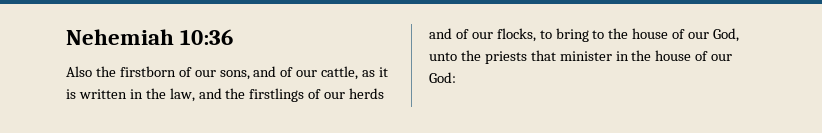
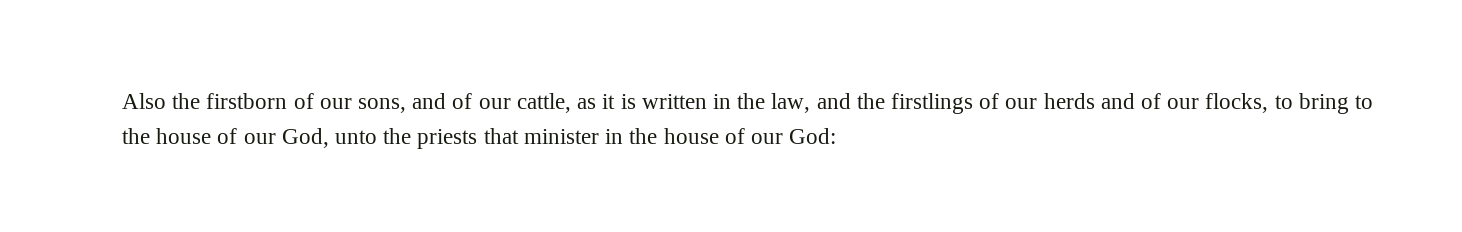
[66,29,234,45] Nehemiah 10:36 // -> (122, 101) none

